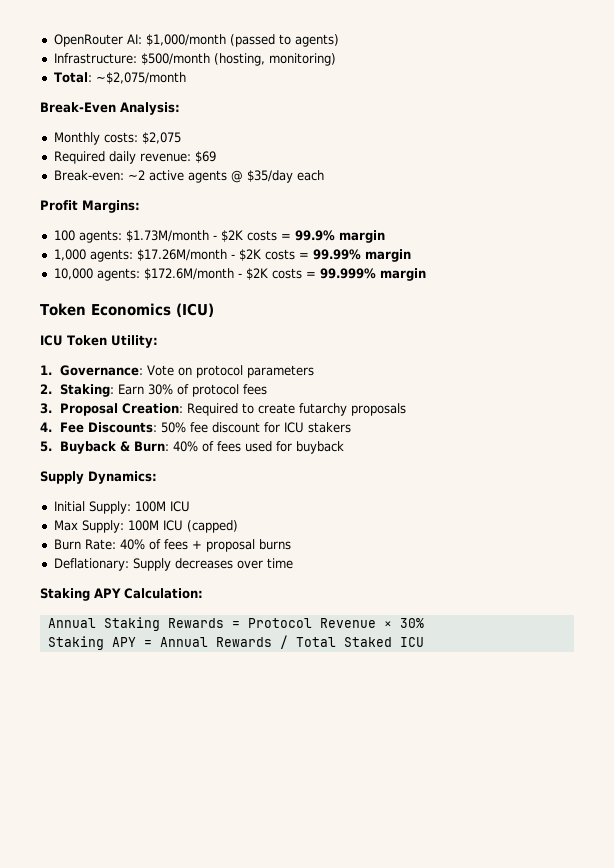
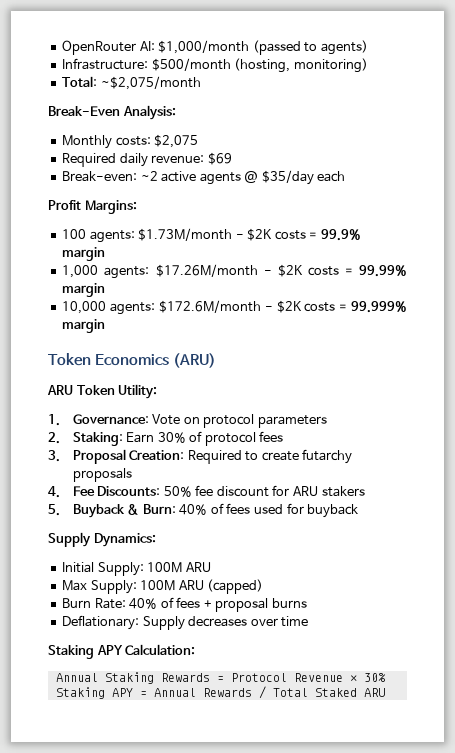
[175,303,214,317] [40,335,63,346] (ICU) // ICU -> [172,353,216,368] [47,385,73,395] (ARU) // ARU
[283,422,304,433] ICU -> [292,486,318,496] ARU
[169,501,190,512] ICU -> [185,562,211,572] ARU
[162,520,183,531] ICU -> [178,580,204,590] ARU
[399,637,424,647] ICU -> [363,688,385,697] ARU

